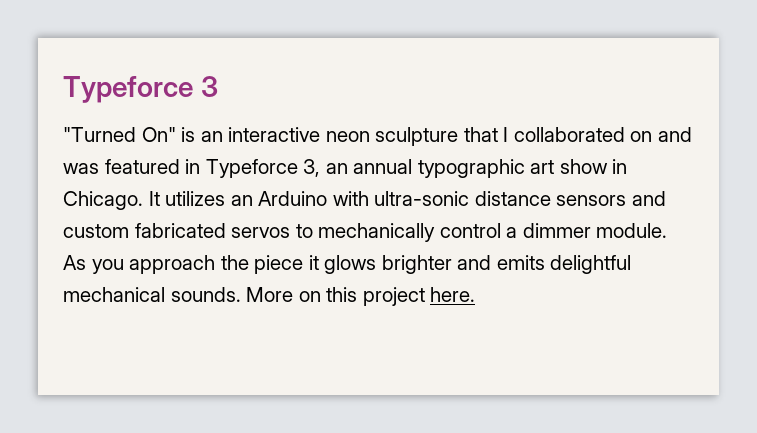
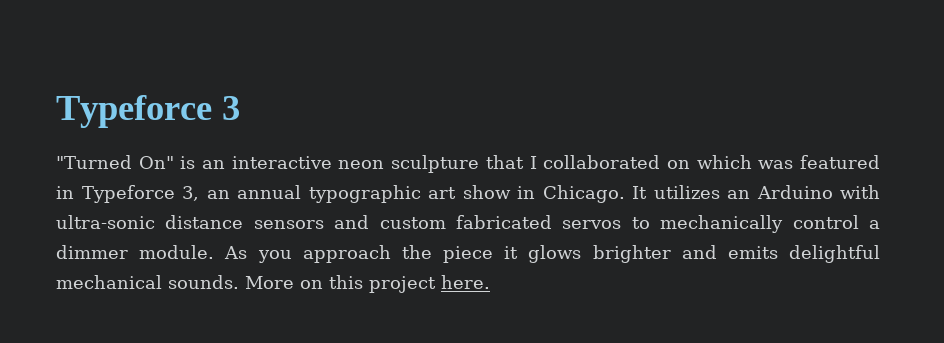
[657,127,692,142] and -> [696,155,752,169] which

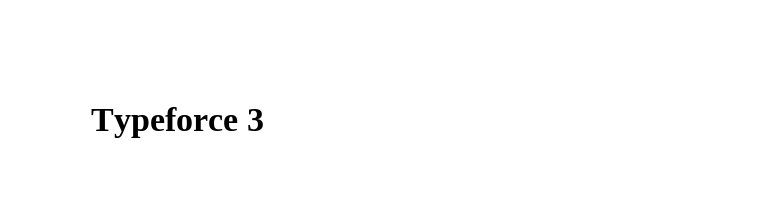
[56,155,880,173] [56,185,880,203] [56,215,880,233] [56,245,880,263] [56,275,490,293] // "Turned On" is an interactive neon sculpture that I collaborated on which was featured in Typeforce 3, an annual typographic art show in Chicago. It utilizes an Arduino with ultra-sonic distance sensors and custom fabricated servos to mechanically control a dimmer module. As you approach the piece it glows brighter and emits delightful mechanical sounds. More on this project here. -> (265, 120) none

